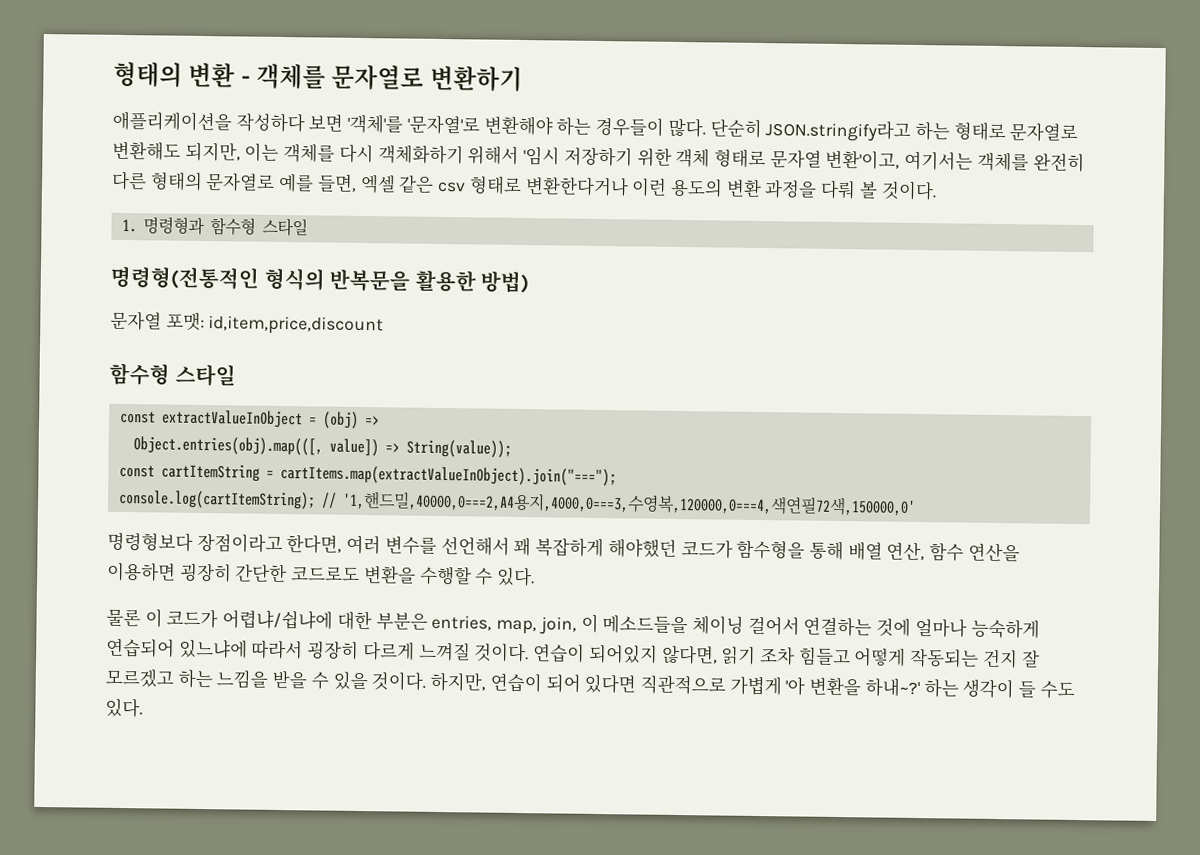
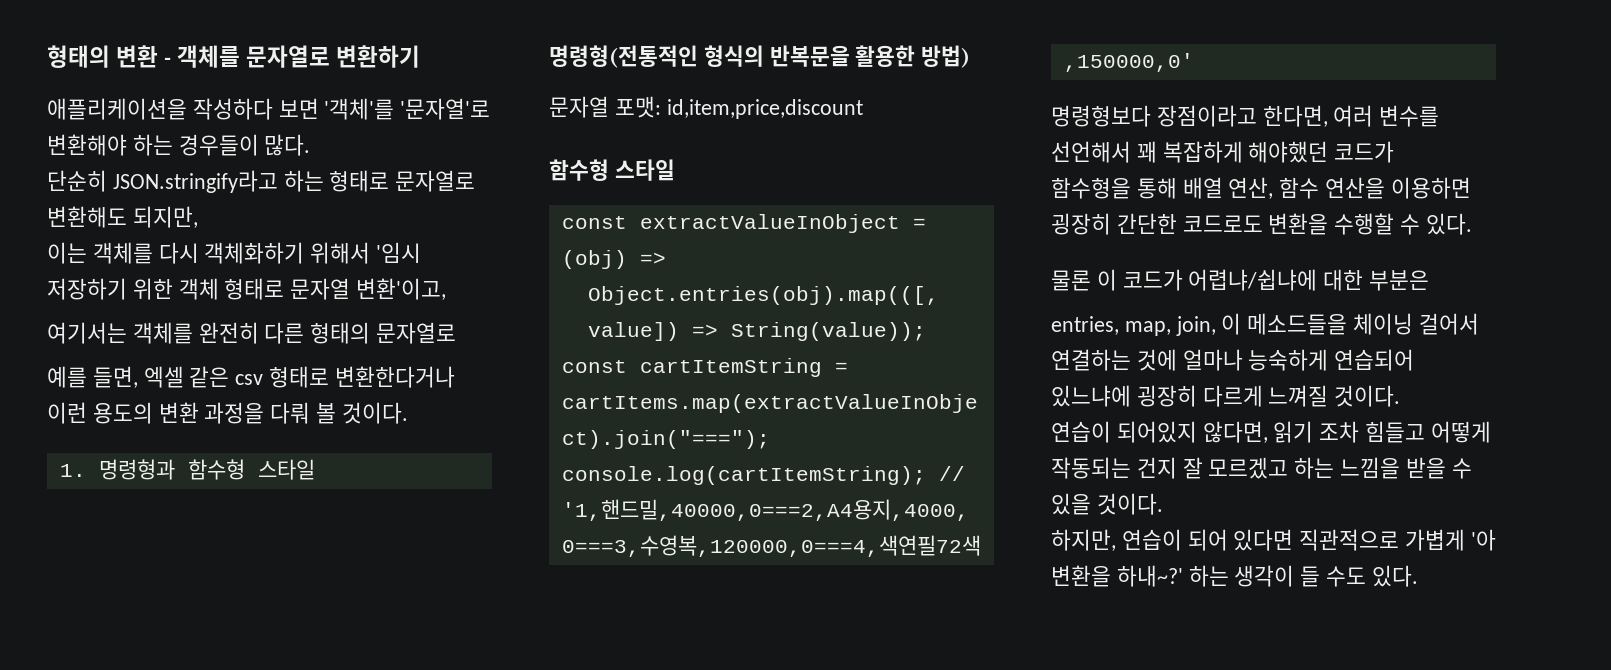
(706, 127) none -> (311, 145) //
(241, 151) none -> (198, 217) //
(901, 159) none -> (447, 289) //
(276, 182) none -> (457, 333) //
(733, 549) none -> (1395, 152) //
(428, 621) none -> (1430, 280) //
[251,639,304,660] 따라서 -> (1131, 396) none
(530, 652) none -> (1401, 396) //
(427, 681) none -> (1163, 504) //

